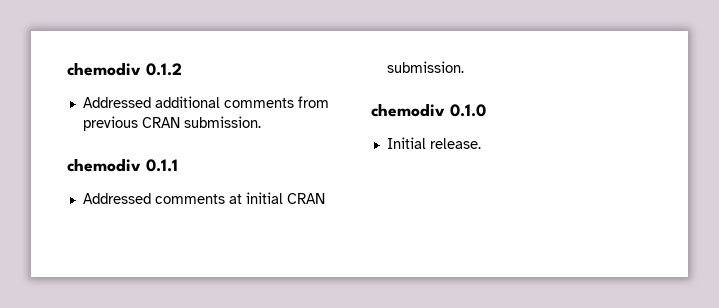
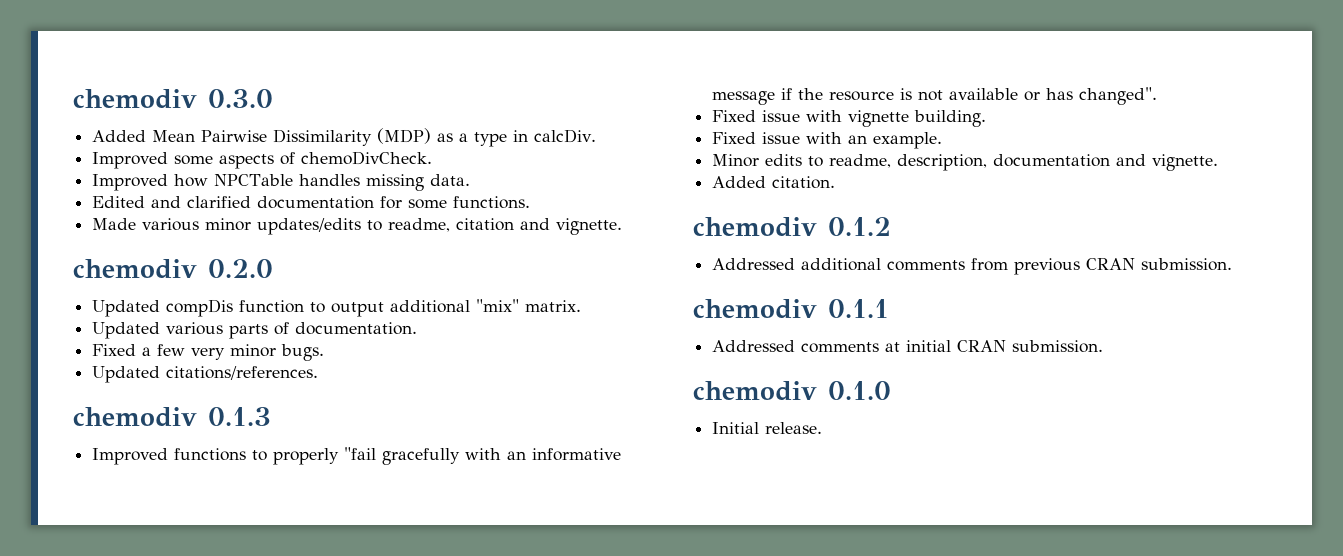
[67,62,141,76] chemodiv -> [73,89,273,109] [92,128,597,147] [92,151,433,169] [92,174,471,191] [92,196,531,209] [92,218,623,235] [73,259,273,279] [92,299,582,317] [92,322,418,339] [92,344,325,361] [92,366,319,383] [73,407,271,427] [92,447,622,465] [712,87,1158,105] [712,110,987,127] [712,132,943,149] [712,154,1219,171] [712,176,836,189] [693,217,817,237] chemodiv 0.3.0 // Added Mean Pairwise Dissimilarity (MDP) as a type in calcDiv. // Improved some aspects of chemoDivCheck. // Improved how NPCTable handles missing data. // Edited and clarified documentation for some functions. // Made various minor updates/edits to readme, citation and vignette. // chemodiv 0.2.0 // Updated compDis function to output additional "mix" matrix. // Updated various parts of documentation. // Fixed a few very minor bugs. // Updated citations/references. // chemodiv 0.1.3 // Improved functions to properly "fail gracefully with an informative message if the resource is not available or has changed". // Fixed issue with vignette building. // Fixed issue with an example. // Minor edits to readme, description, documentation and vignette. // Added citation. // chemodiv

